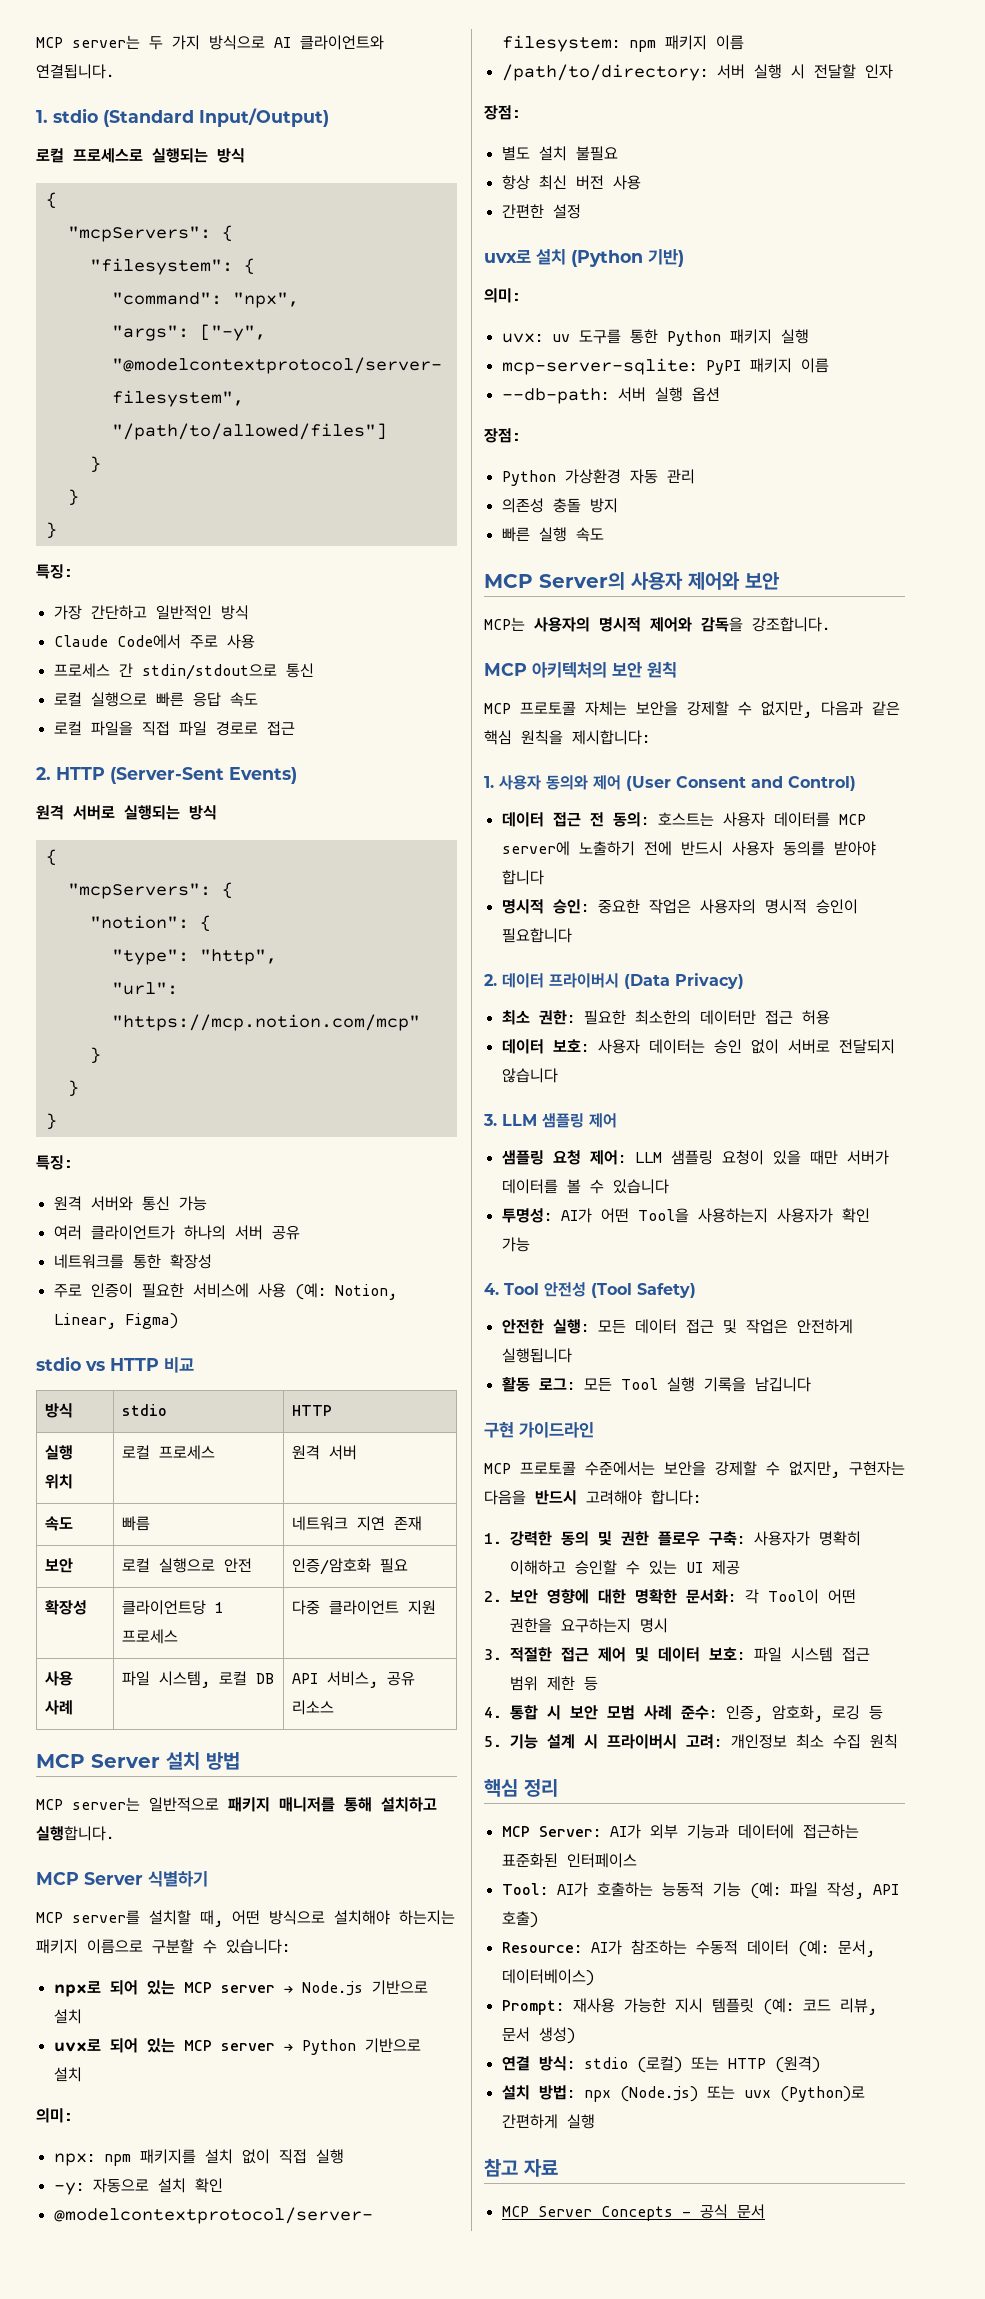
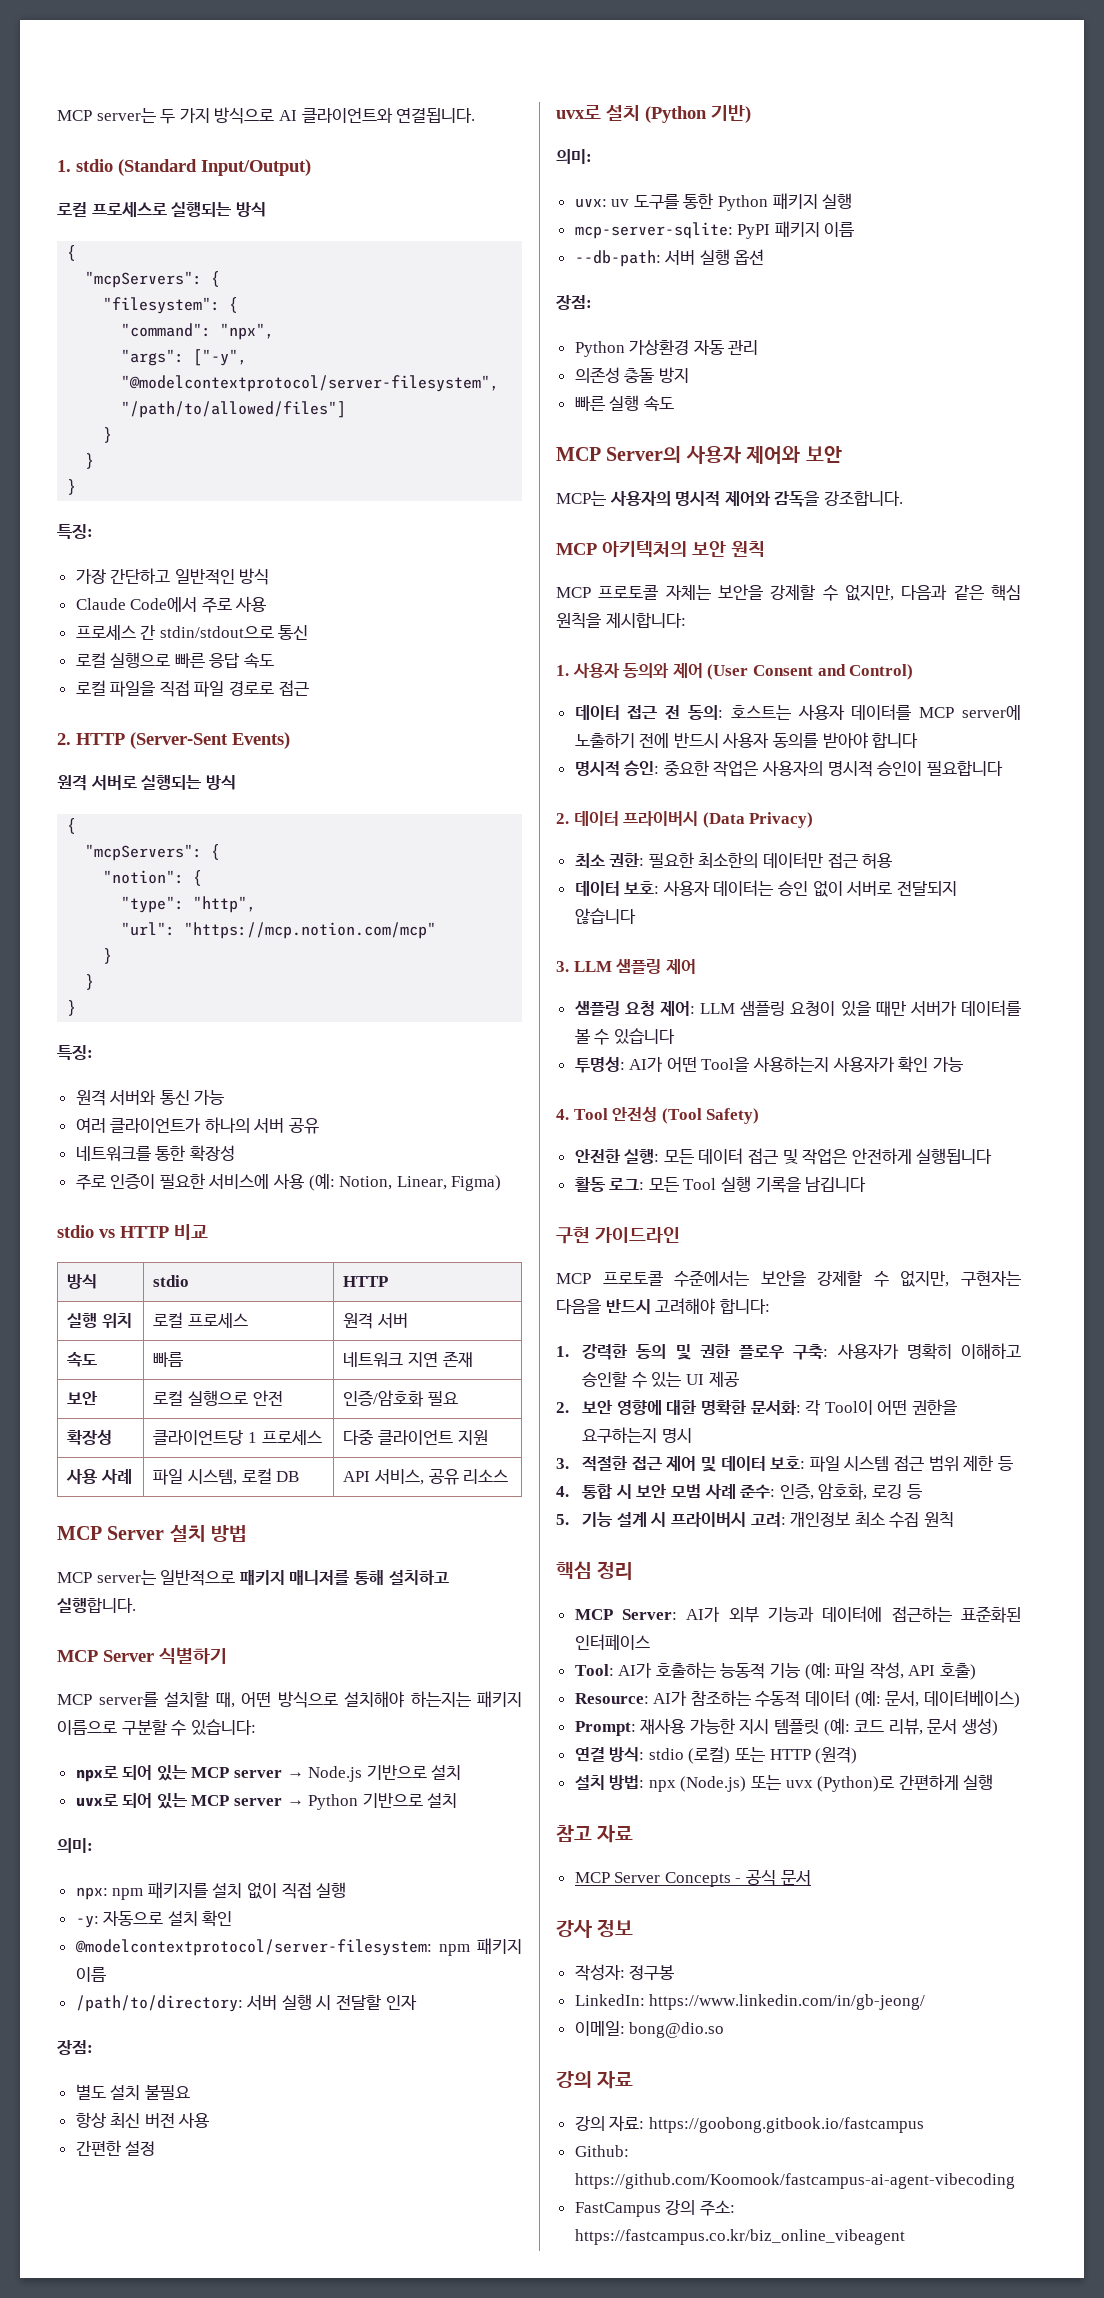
(765, 2211) none -> [556,1919,634,1938] [574,1964,675,1981] [574,1994,926,2010] [574,2021,725,2038] [556,2071,634,2089] [574,2116,924,2133] [574,2145,629,2157] [574,2173,1015,2189] [574,2200,735,2217] [574,2229,905,2245] // 강사 정보 // 작성자: 정구봉 // LinkedIn: https://www.linkedin.com/in/gb-jeong/ // 이메일: bong@dio.so // 강의 자료 // 강의 자료: https://goobong.gitbook.io/fastcampus // Github: https://github.com/Koomook/fastcampus-ai-agent-vibecoding // FastCampus 강의 주소: https://fastcampus.co.kr/biz_online_vibeagent

